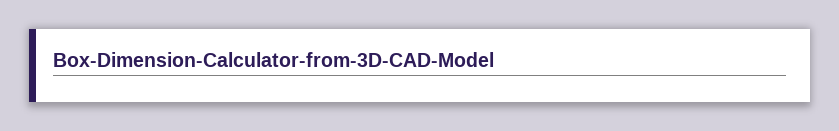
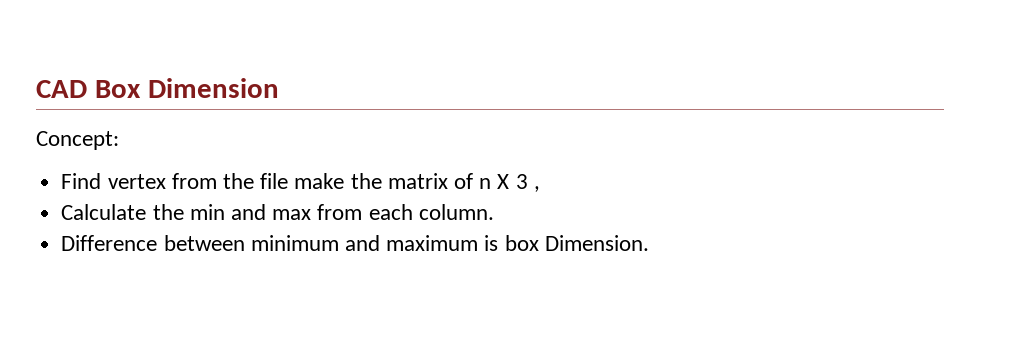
[53,52,494,67] Box-Dimension-Calculator-from-3D-CAD-Model -> [36,78,279,98] [36,131,119,150] [61,173,540,192] [61,204,494,220] [61,235,649,251] CAD Box Dimension // Concept: // Find vertex from the file make the matrix of n X 3 , // Calculate the min and max from each column. // Difference between minimum and maximum is box Dimension.

